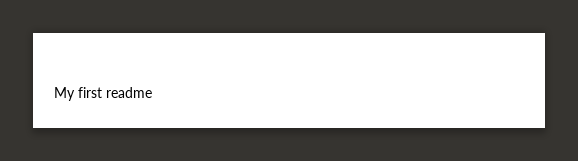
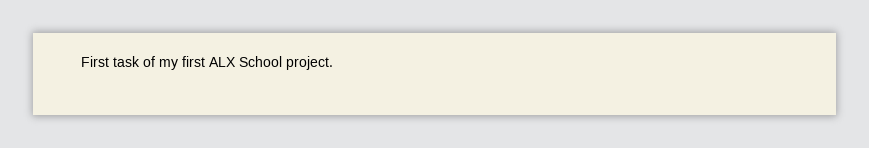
[54,87,152,101] My first readme -> [81,56,333,70] First task of my first ALX School project.

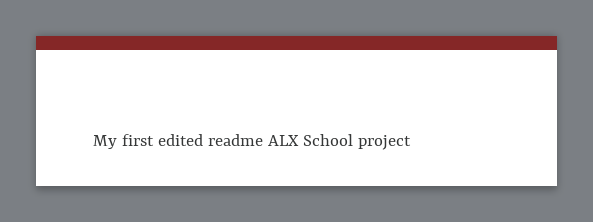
[81,56,205,70] First task of my first -> [93,134,263,149] My first edited readme
[286,56,333,70] project. -> [357,135,411,150] project

